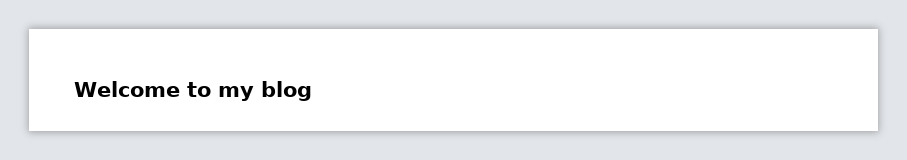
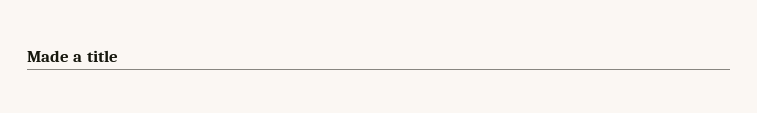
[74,81,312,101] Welcome to my blog -> [27,50,118,62] Made a title

